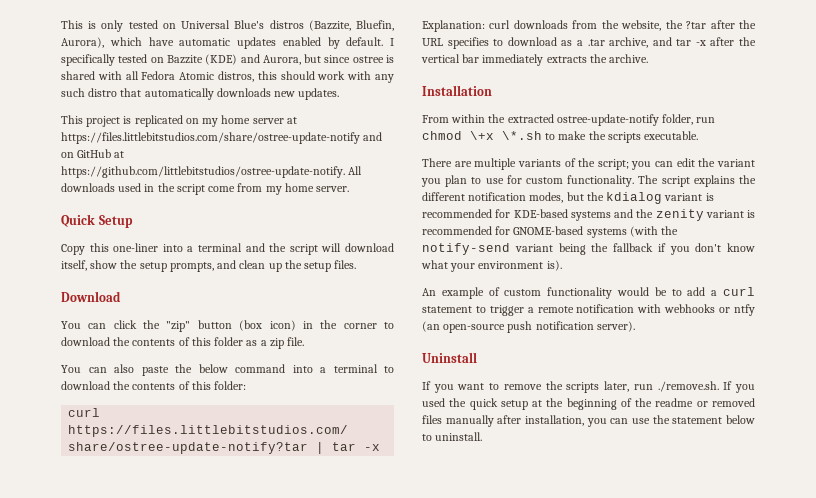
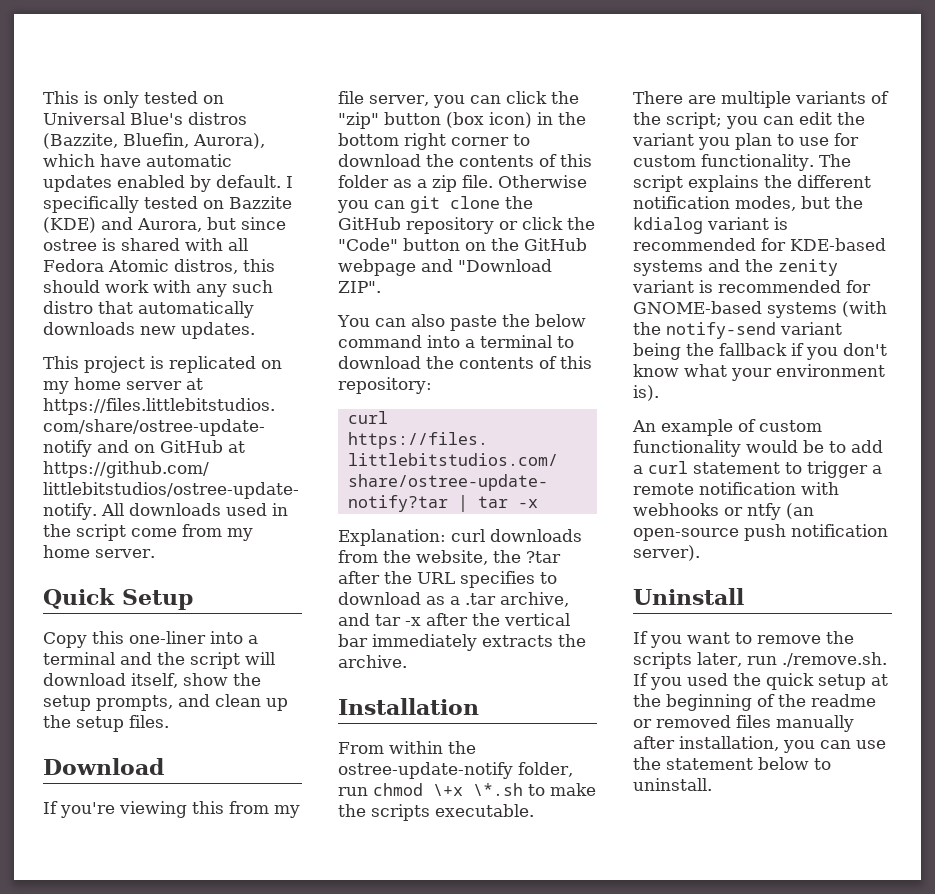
[61,321,81,329] You -> [43,801,300,818] [338,91,465,108] If you're viewing this from my file server, you
(338, 324) none -> [338,133,446,150] bottom right
(305, 341) none -> [498,175,587,188] [337,196,533,213] [338,217,595,234] [338,238,587,251] [338,259,552,276] [338,281,381,293] Otherwise you can git clone the GitHub repository or click the "Code" button on the GitHub webpage and "Download ZIP".
[214,381,247,390] folder: -> [338,377,432,394] repository:
[507,114,554,123] extracted -> (476, 747) none

